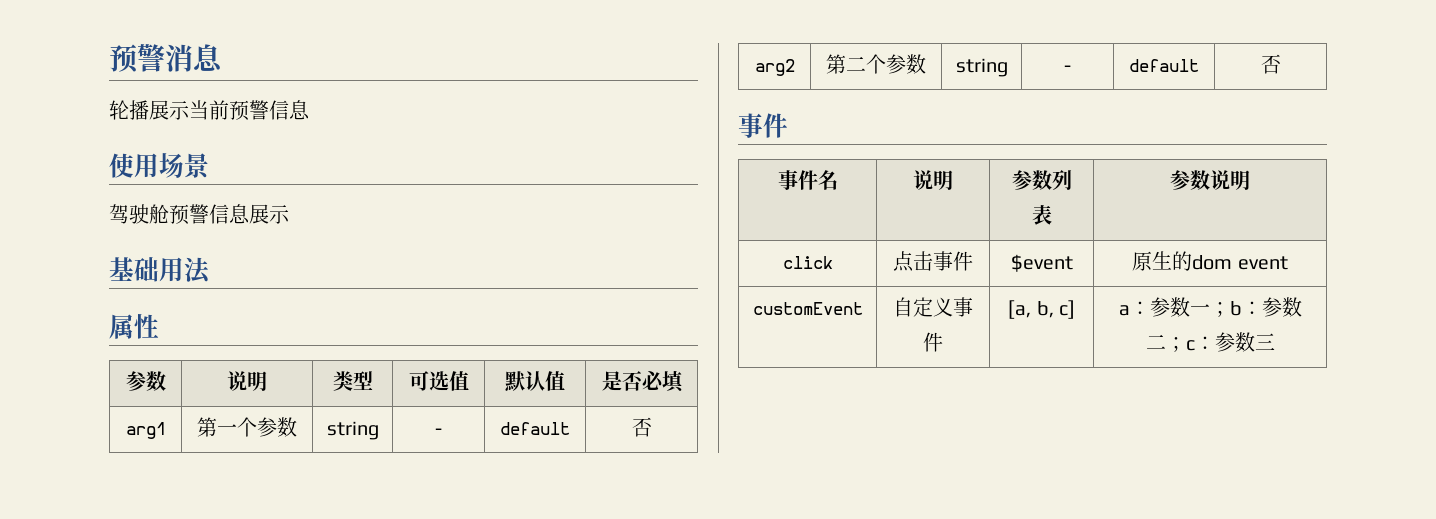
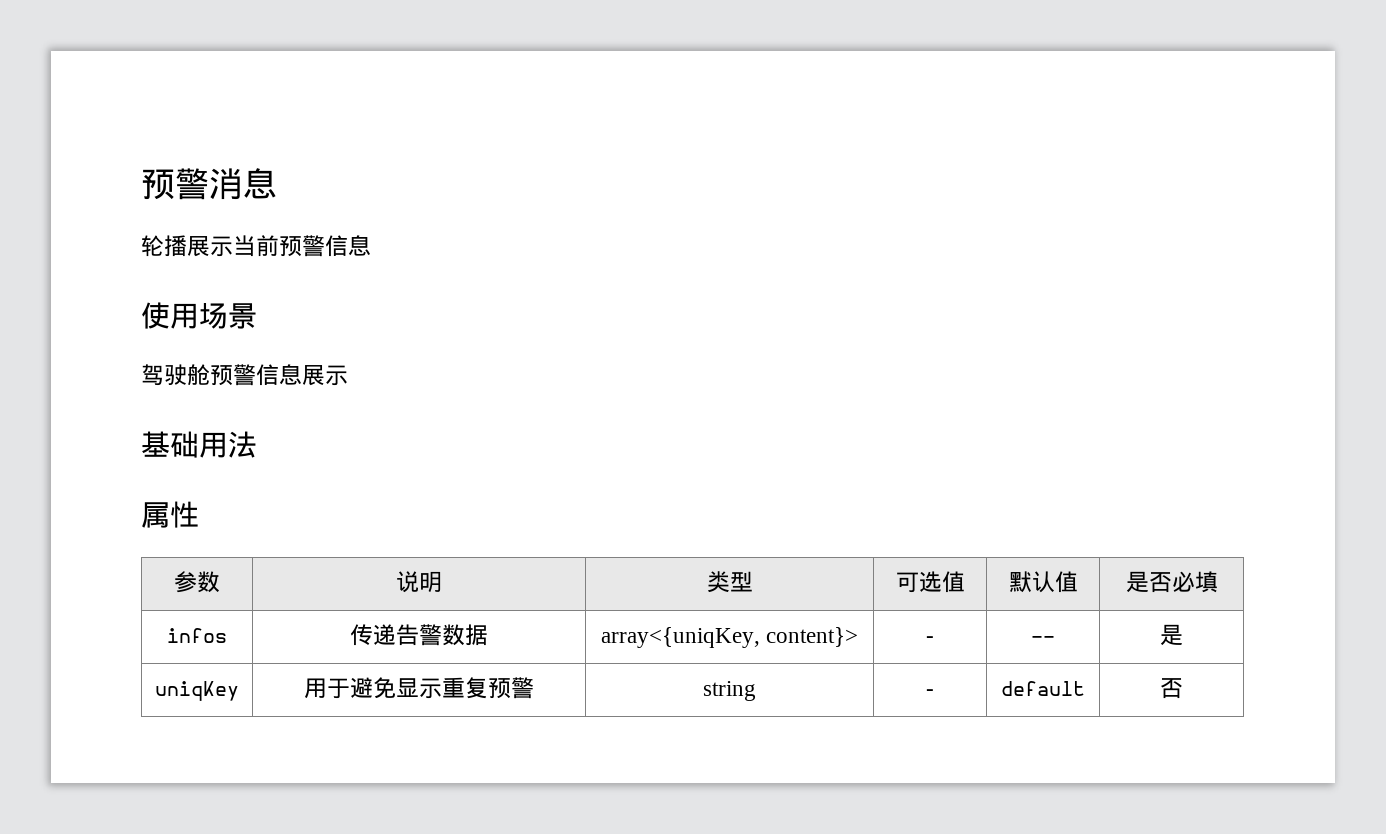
[125,422,166,439] [197,417,297,437] [326,421,379,440] [435,428,442,435] [500,422,570,435] [631,417,652,437] [754,59,795,76] [826,54,926,74] [955,58,1008,77] [1064,65,1071,72] [1129,59,1199,72] [1260,54,1281,74] [738,113,788,138] [777,170,838,190] [913,170,953,190] [1011,170,1072,191] [1031,205,1052,225] [1170,170,1250,190] [782,256,833,269] [893,251,973,272] [1010,254,1073,272] [1132,251,1288,271] [752,302,863,315] [893,297,973,317] [923,332,943,352] [1008,300,1075,319] [1118,297,1302,317] [1145,332,1275,352] arg1 | 第一个参数 | string | - | default | 否 // arg2 | 第二个参数 | string | - | default | 否 // 事件 // 事件名 | 说明 | 参数列表 | 参数说明 // click | 点击事件 | $event | 原生的dom event // customEvent | 自定义事件 | [a, b, c] | a：参数一；b：参数二；c：参数三 -> [167,628,227,643] [350,624,488,646] [600,627,859,648] [926,636,934,643] [1031,636,1055,643] [1160,624,1183,646] [155,681,239,701] [304,677,534,699] [703,681,757,701] [926,689,934,696] [1001,681,1085,696] [1160,678,1183,699] infos | 传递告警数据 | array<{uniqKey, content}> | - | -- | 是 // uniqKey | 用于避免显示重复预警 | string | - | default | 否

